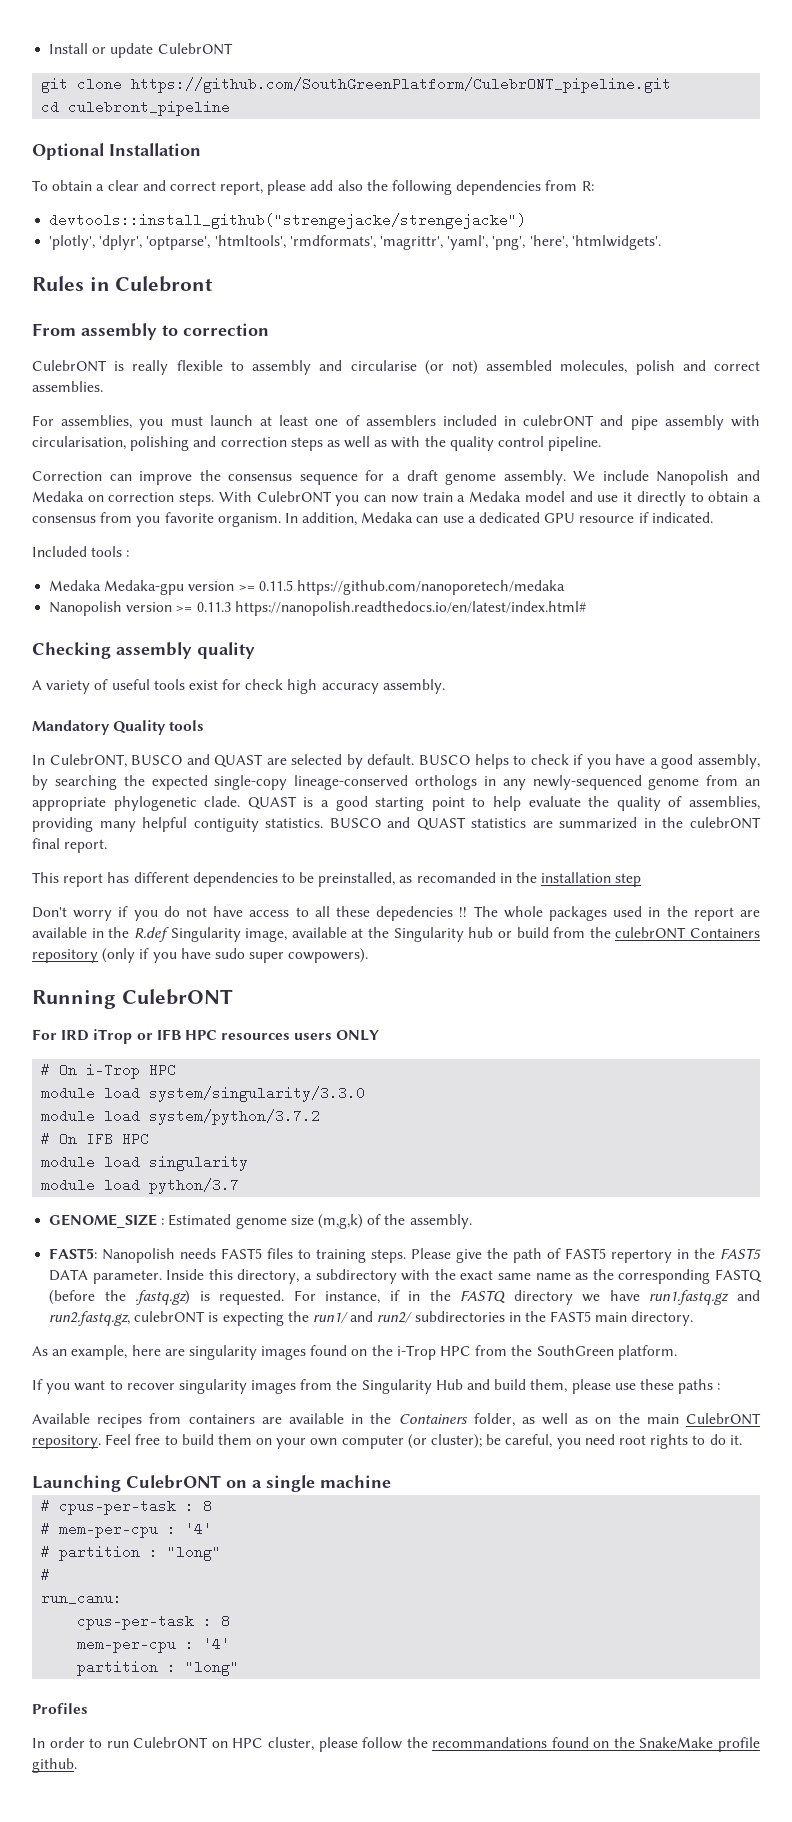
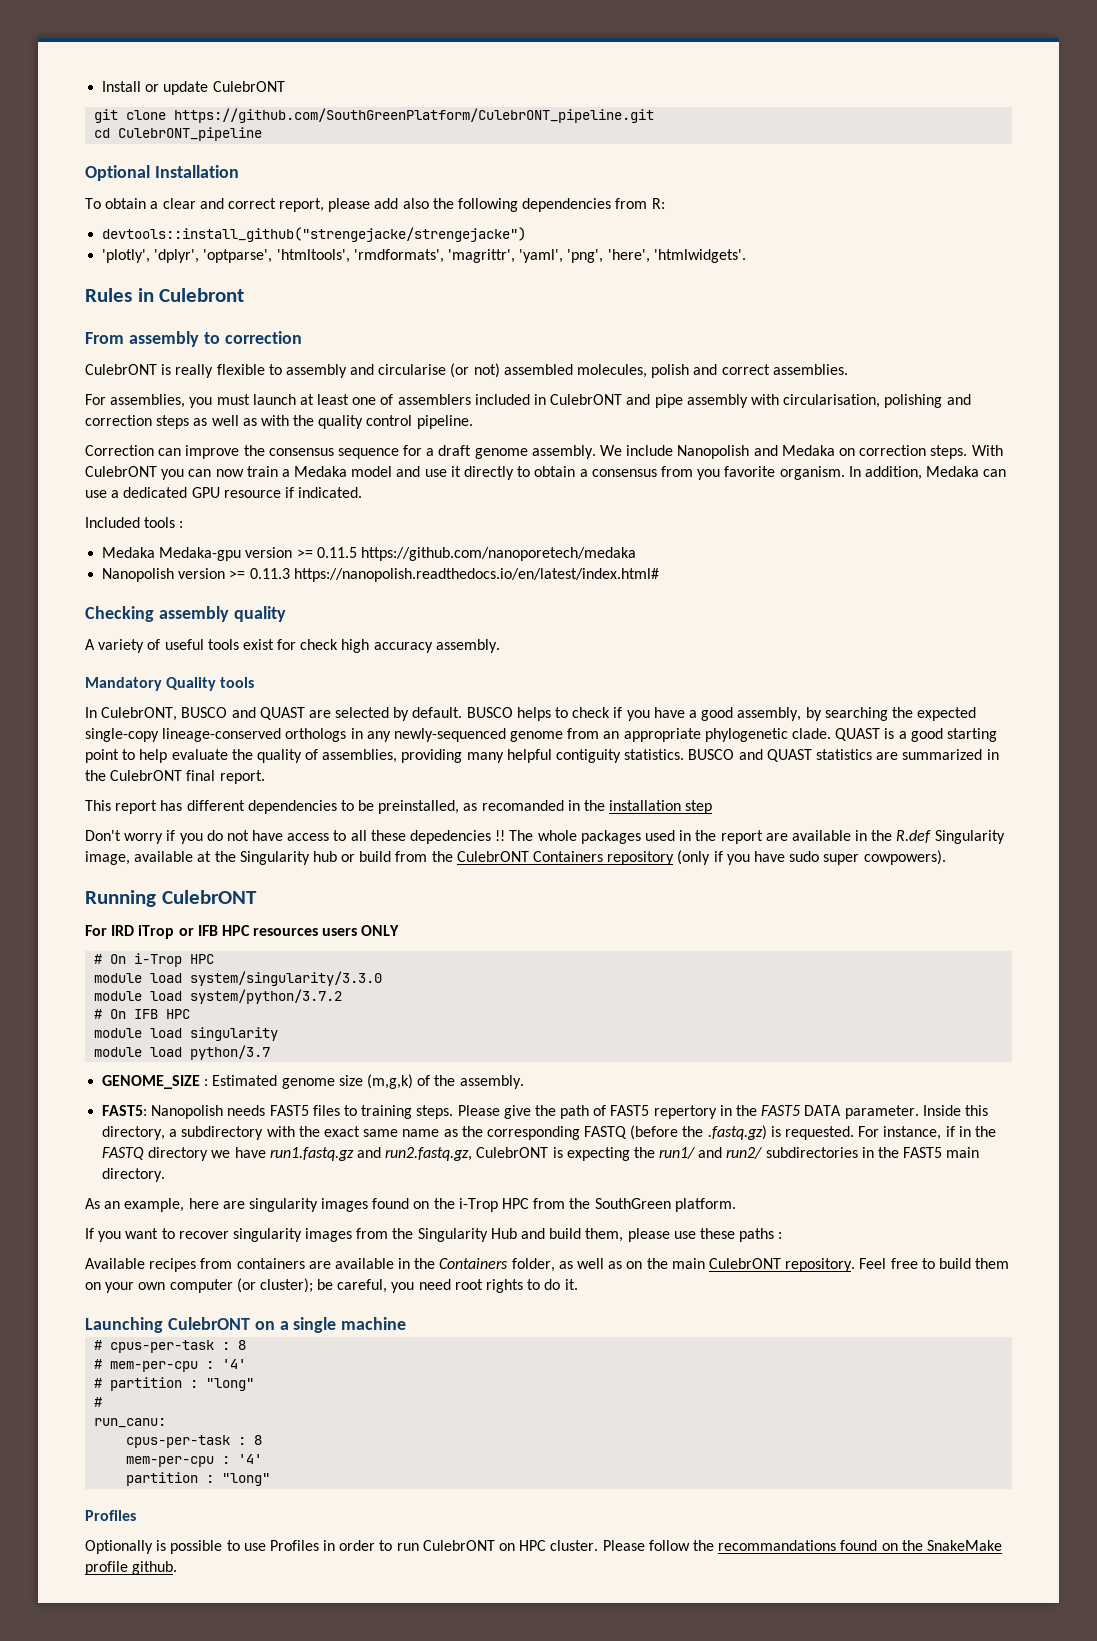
[68,100,231,116] culebront_pipeline -> [118,127,263,141] CulebrONT_pipeline
[523,415,595,427] culebrONT -> [550,394,623,405] CulebrONT
[690,817,762,829] culebrONT -> [110,770,183,781] CulebrONT
[615,927,687,939] culebrONT -> [456,851,529,862] CulebrONT
[134,1311,206,1323] culebrONT -> [476,1147,549,1158] CulebrONT
[32,1738,45,1748] In -> [85,1540,336,1554] Optionally is possible to use Profiles in
[267,1737,358,1752] cluster, please -> [550,1540,645,1551] cluster. Please

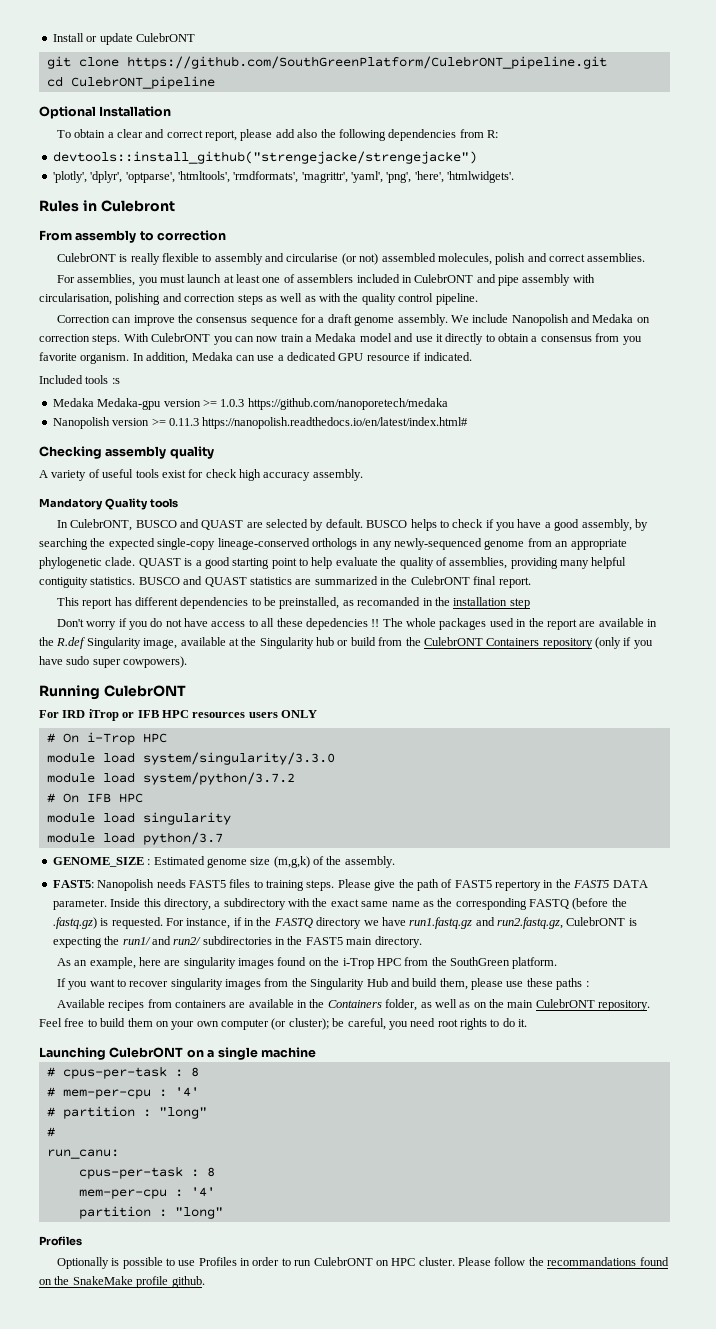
[179,521,184,528] : -> [111,378,120,384] :s
[316,547,357,558] 0.11.5 -> [220,399,245,407] 1.0.3

